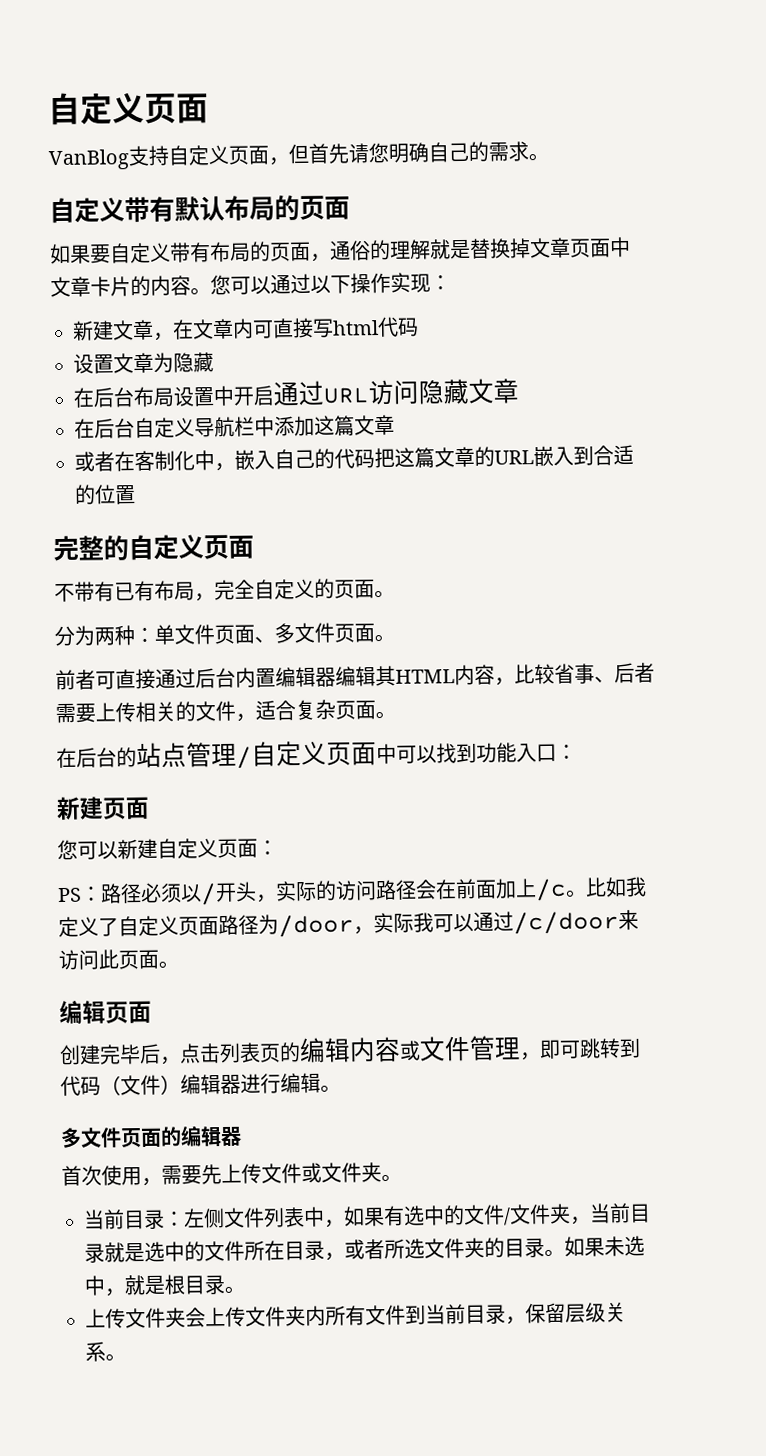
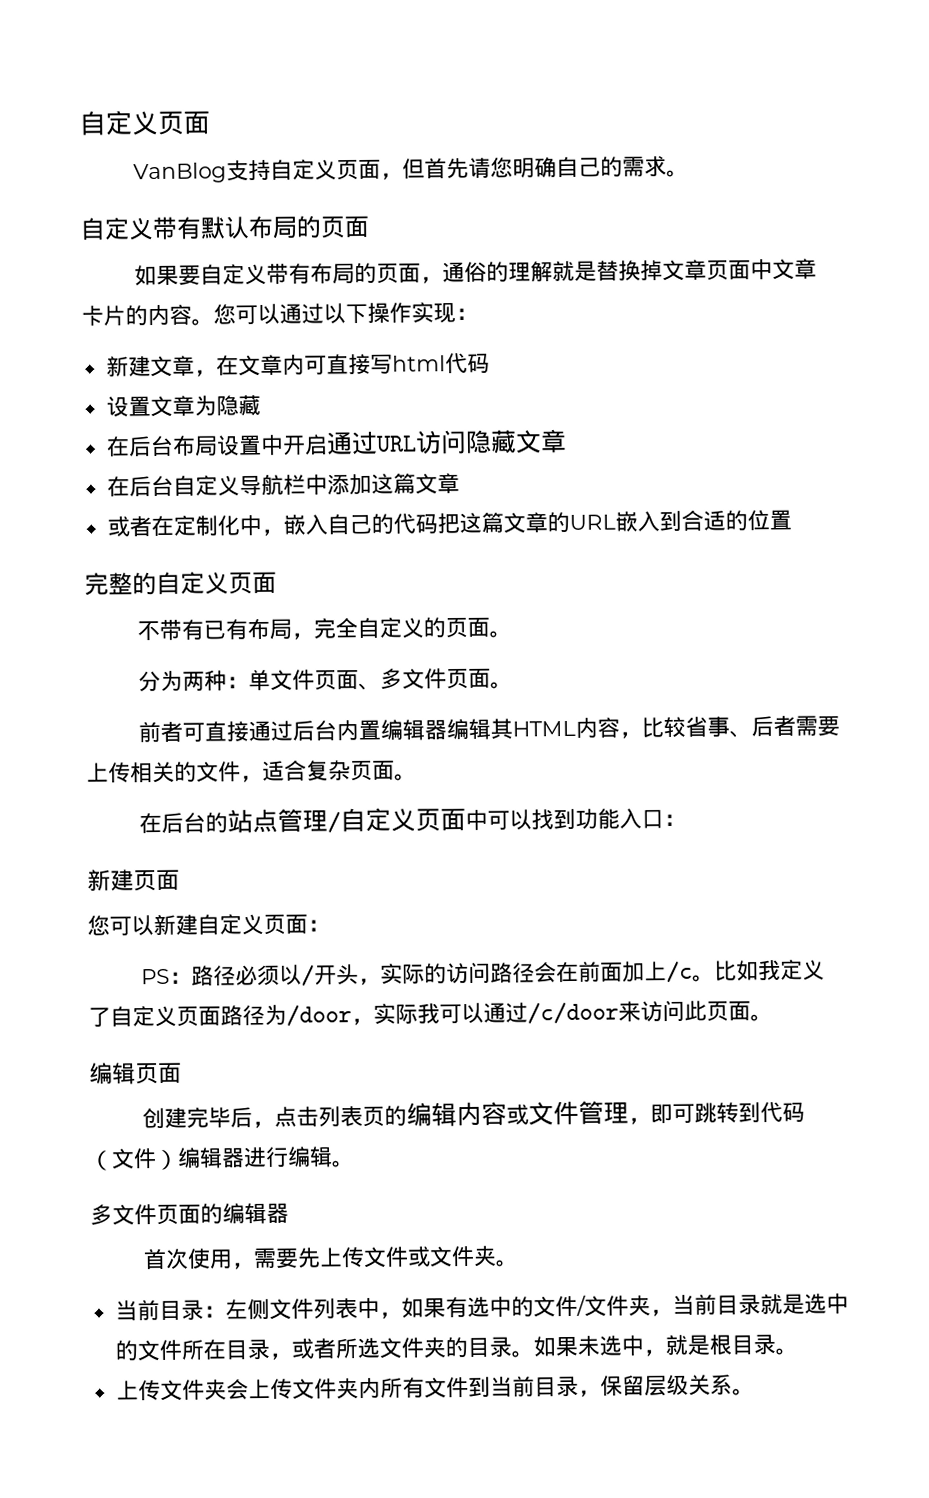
[134,450,155,472] 客 -> [172,515,196,536] 定

